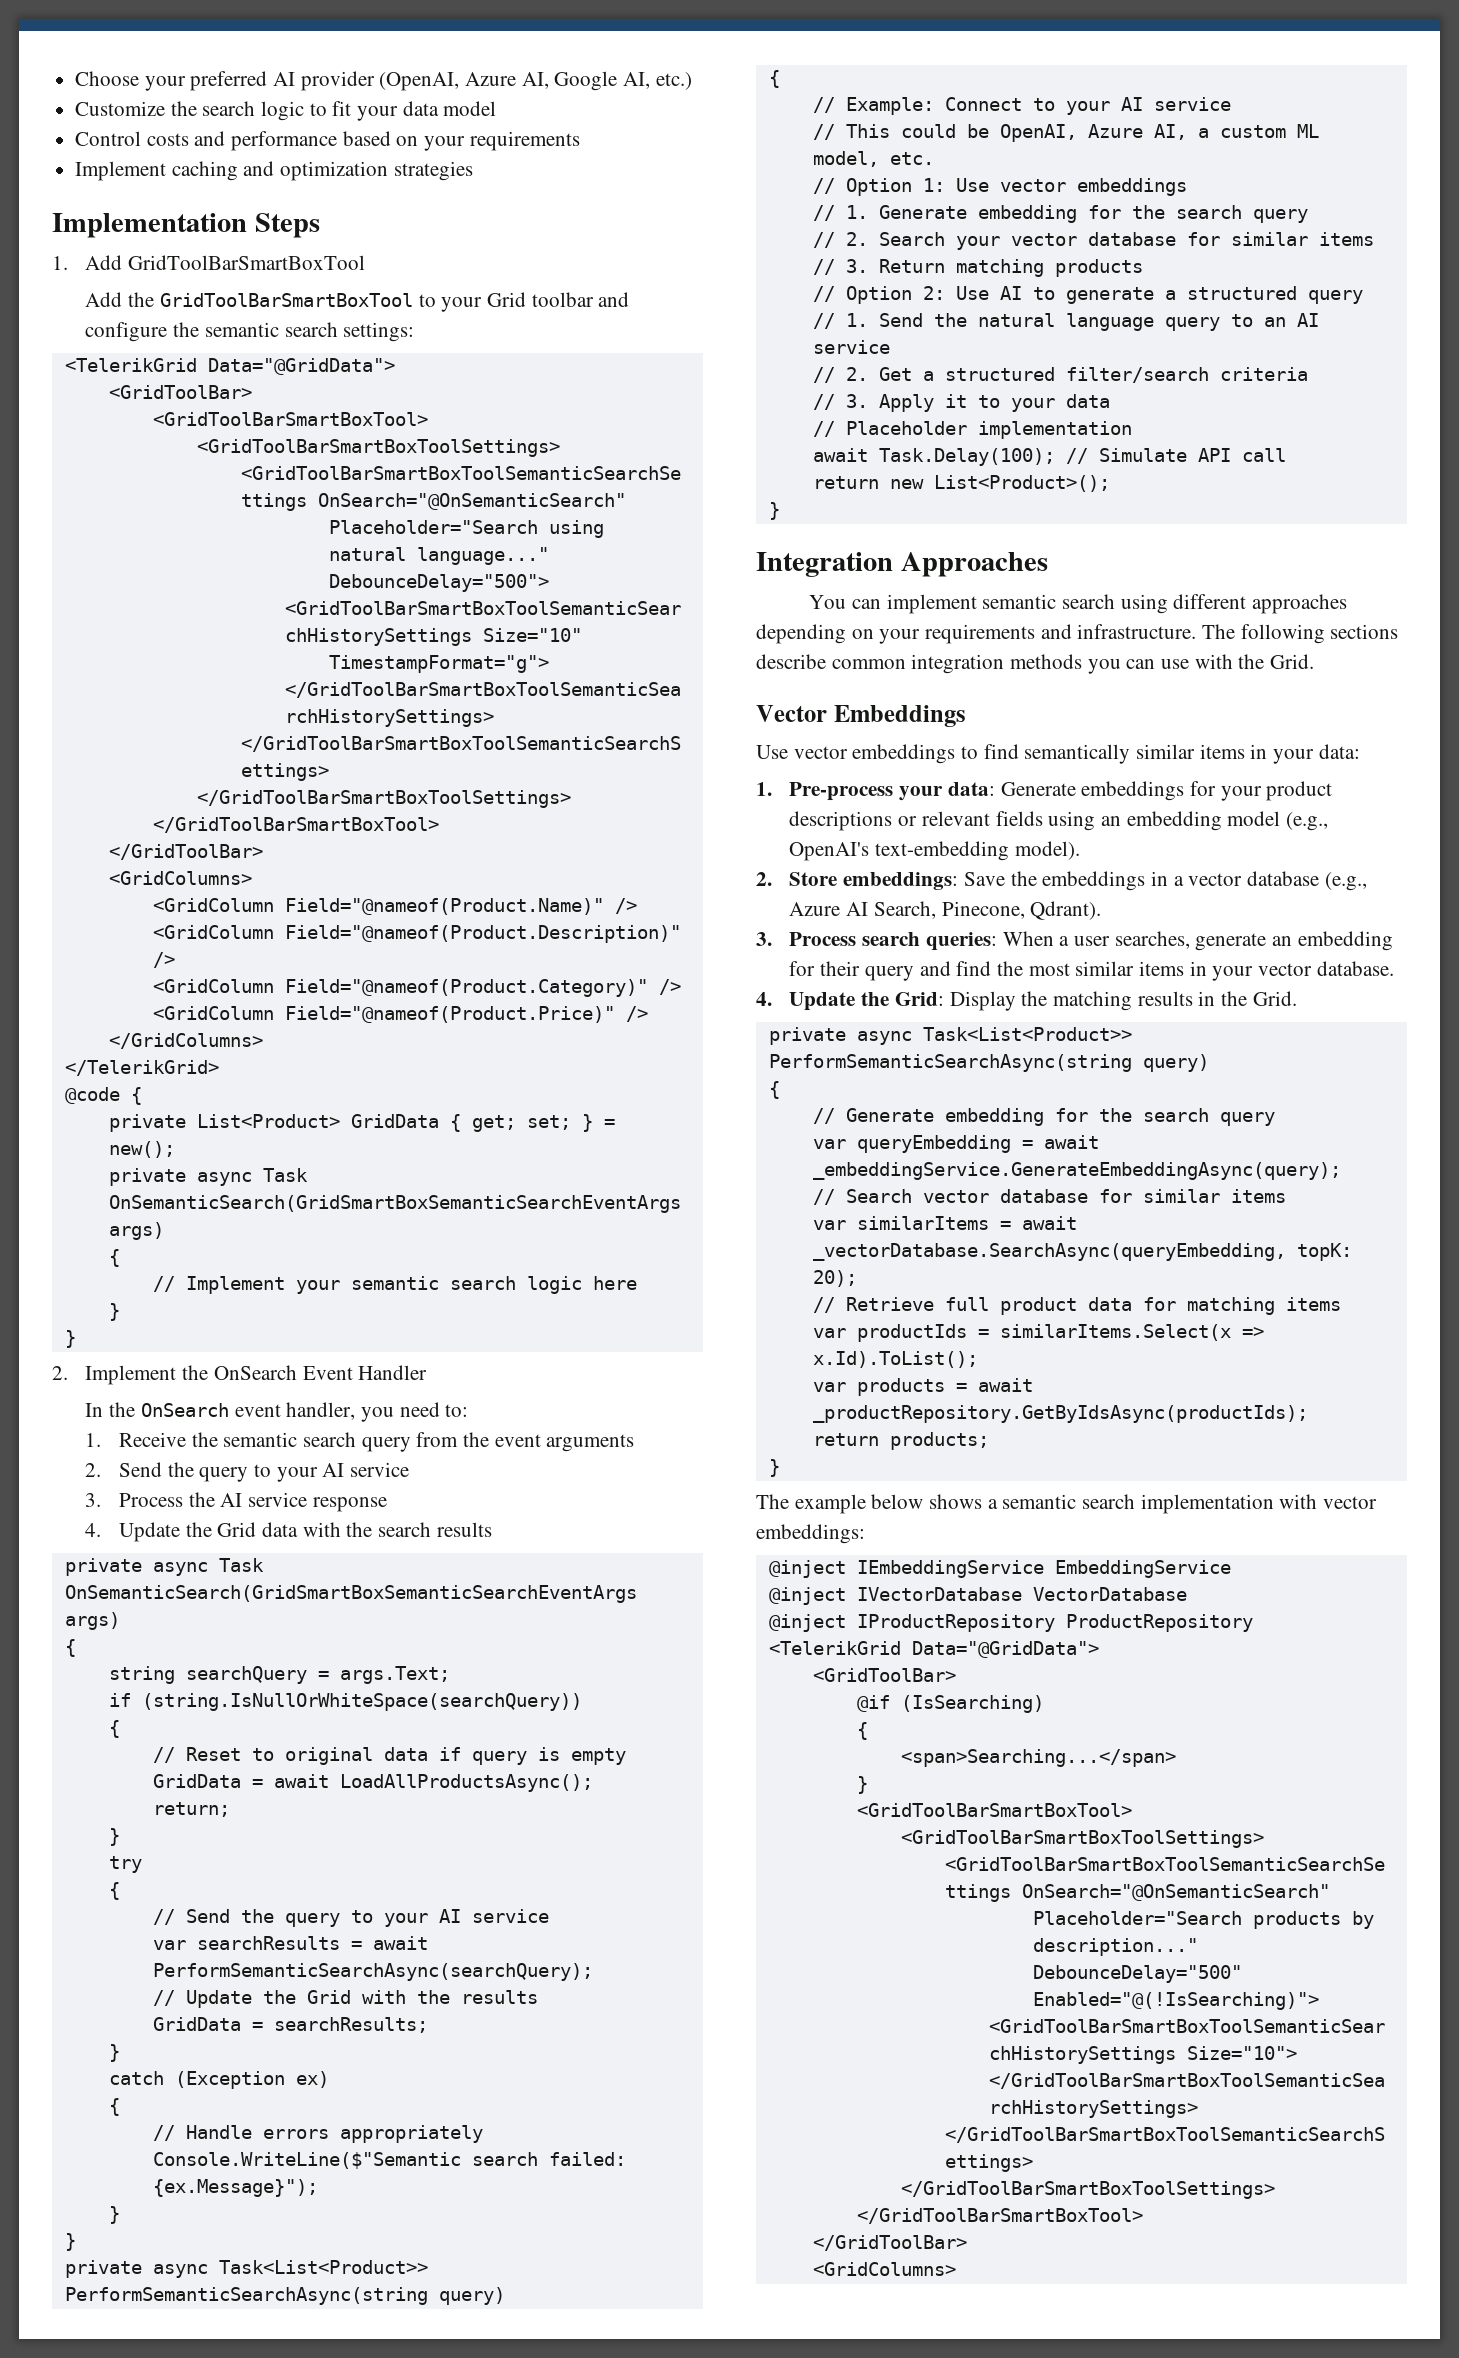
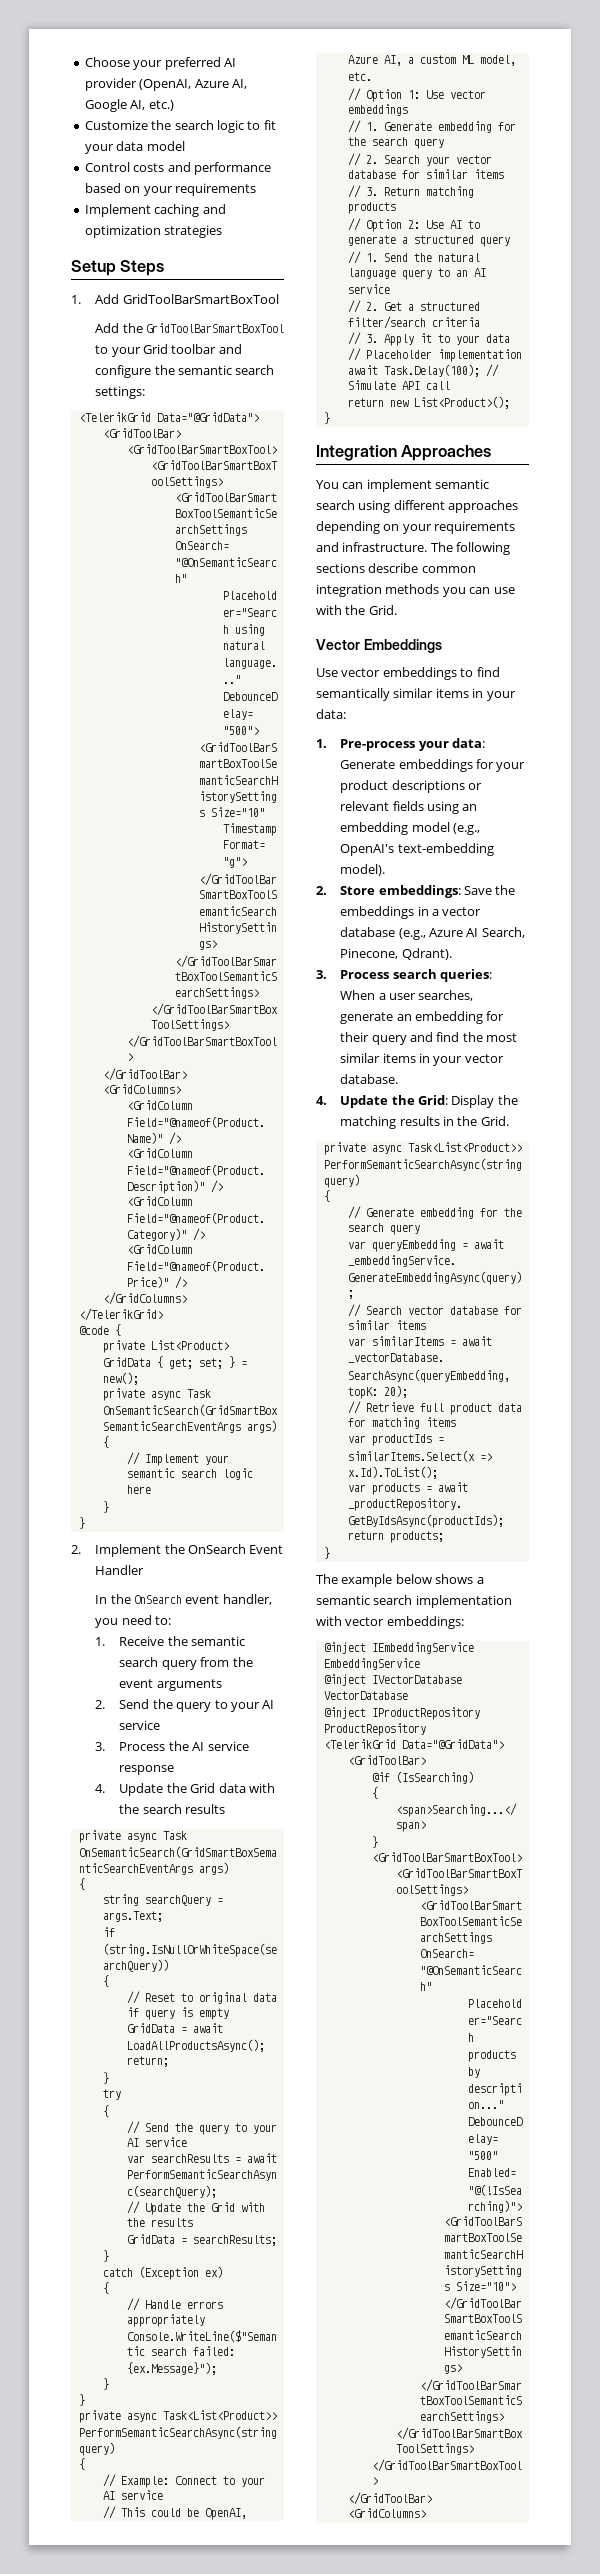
[52,213,247,238] Implementation -> [71,260,116,276] Setup

